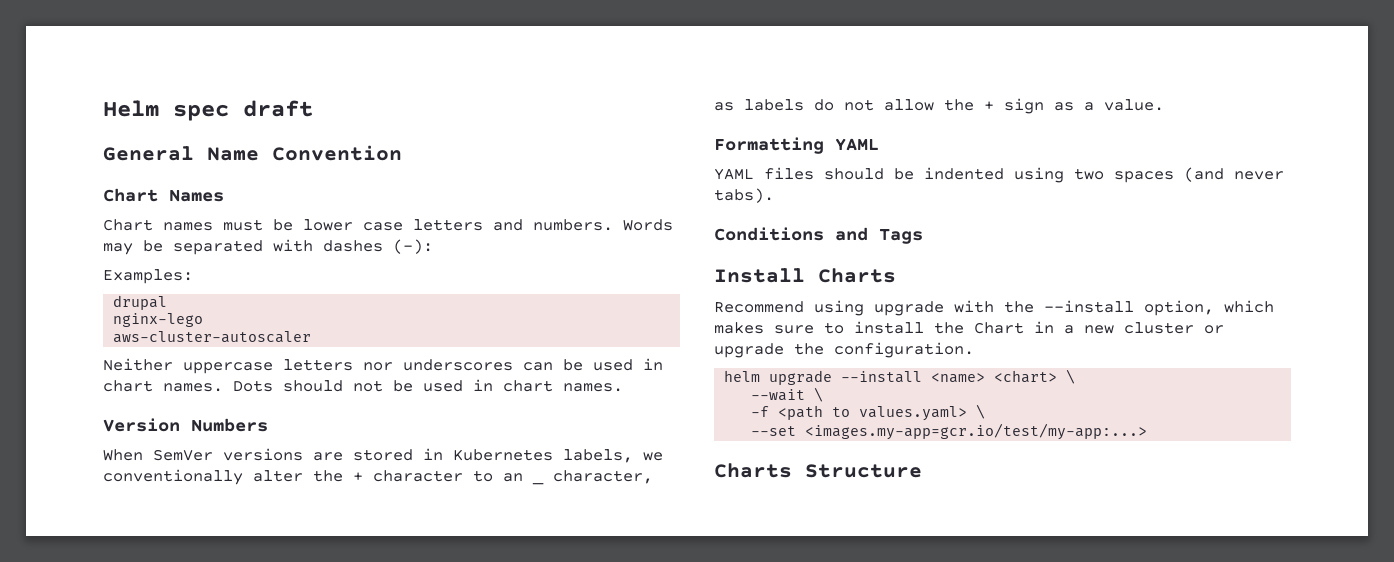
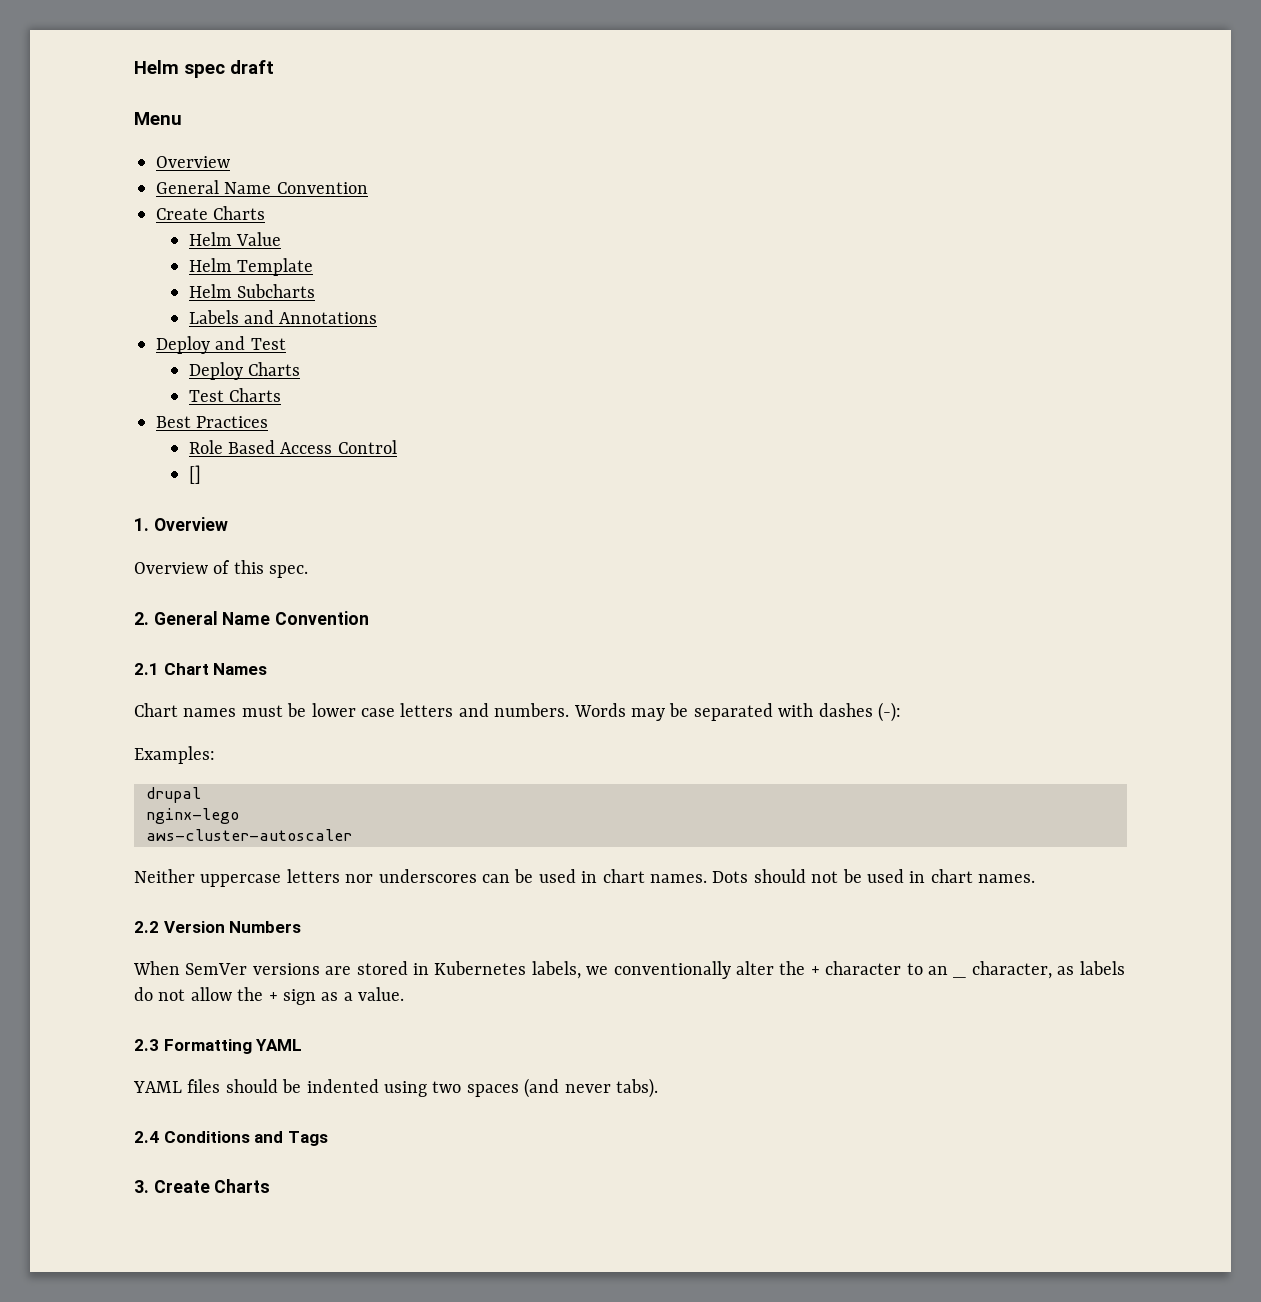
[103,145,402,161] // General Name Convention // -> [134,112,182,125] [156,156,230,168] [156,180,368,194] [156,206,266,220] [188,232,281,246] [188,258,313,276] [188,284,315,298] [188,310,378,324] [156,336,286,354] [188,362,300,380] [188,388,281,402] [156,416,269,428] [188,440,397,454] [188,465,201,484] [134,517,228,531] [134,560,309,578] [134,611,370,625] [134,663,159,675] // Menu // Overview // General Name Convention // Create Charts // Helm Value // Helm Template // Helm Subcharts // Labels and Annotations // Deploy and Test // Deploy Charts // Test Charts // Best Practices // Role Based Access Control // [] // 1. Overview // Overview of this spec. // 2. General Name Convention // 2.1
(623, 387) none -> [134,921,159,933] 2.2
(1164, 105) none -> [134,1039,159,1051] 2.3
(774, 195) none -> [134,1131,159,1143] 2.4
[714,268,896,283] [714,300,1274,316] [714,321,1224,334] [714,342,974,358] [724,369,1076,385] [751,387,824,402] [751,404,986,421] [751,423,1148,440] [714,463,922,478] Install Charts // Recommend using upgrade with the --install option, which makes sure to install the Chart in a new cluster or upgrade the configuration. // helm upgrade --install <name> <chart> \ // --wait \ // -f <path to values.yaml> \ // --set <images.my-app=gcr.io/test/my-app:...> // Charts Structure -> [134,1179,271,1193] 3. Create Charts

